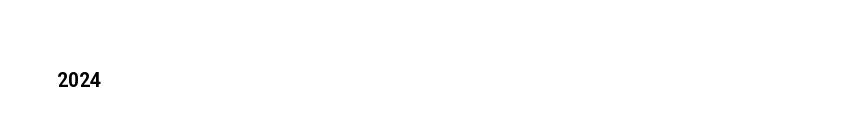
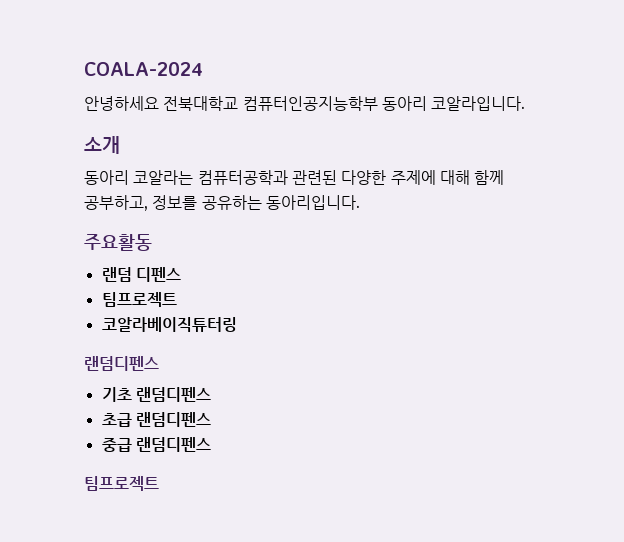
[57,72,101,87] 2024 -> [84,62,203,76] [84,96,526,111] [84,136,120,154] [84,170,505,185] [84,195,360,211] [84,234,152,251] [101,267,181,282] [101,292,177,307] [101,317,237,332] [84,356,159,371] [101,387,211,402] [101,412,211,427] [101,437,211,452] [84,476,159,491] COALA-2024 // 안녕하세요 전북대학교 컴퓨터인공지능학부 동아리 코알라입니다. // 소개 // 동아리 코알라는 컴퓨터공학과 관련된 다양한 주제에 대해 함께 공부하고, 정보를 공유하는 동아리입니다. // 주요활동 // 랜덤 디펜스 // 팀프로젝트 // 코알라베이직튜터링 // 랜덤디펜스 // 기초 랜덤디펜스 // 초급 랜덤디펜스 // 중급 랜덤디펜스 // 팀프로젝트

